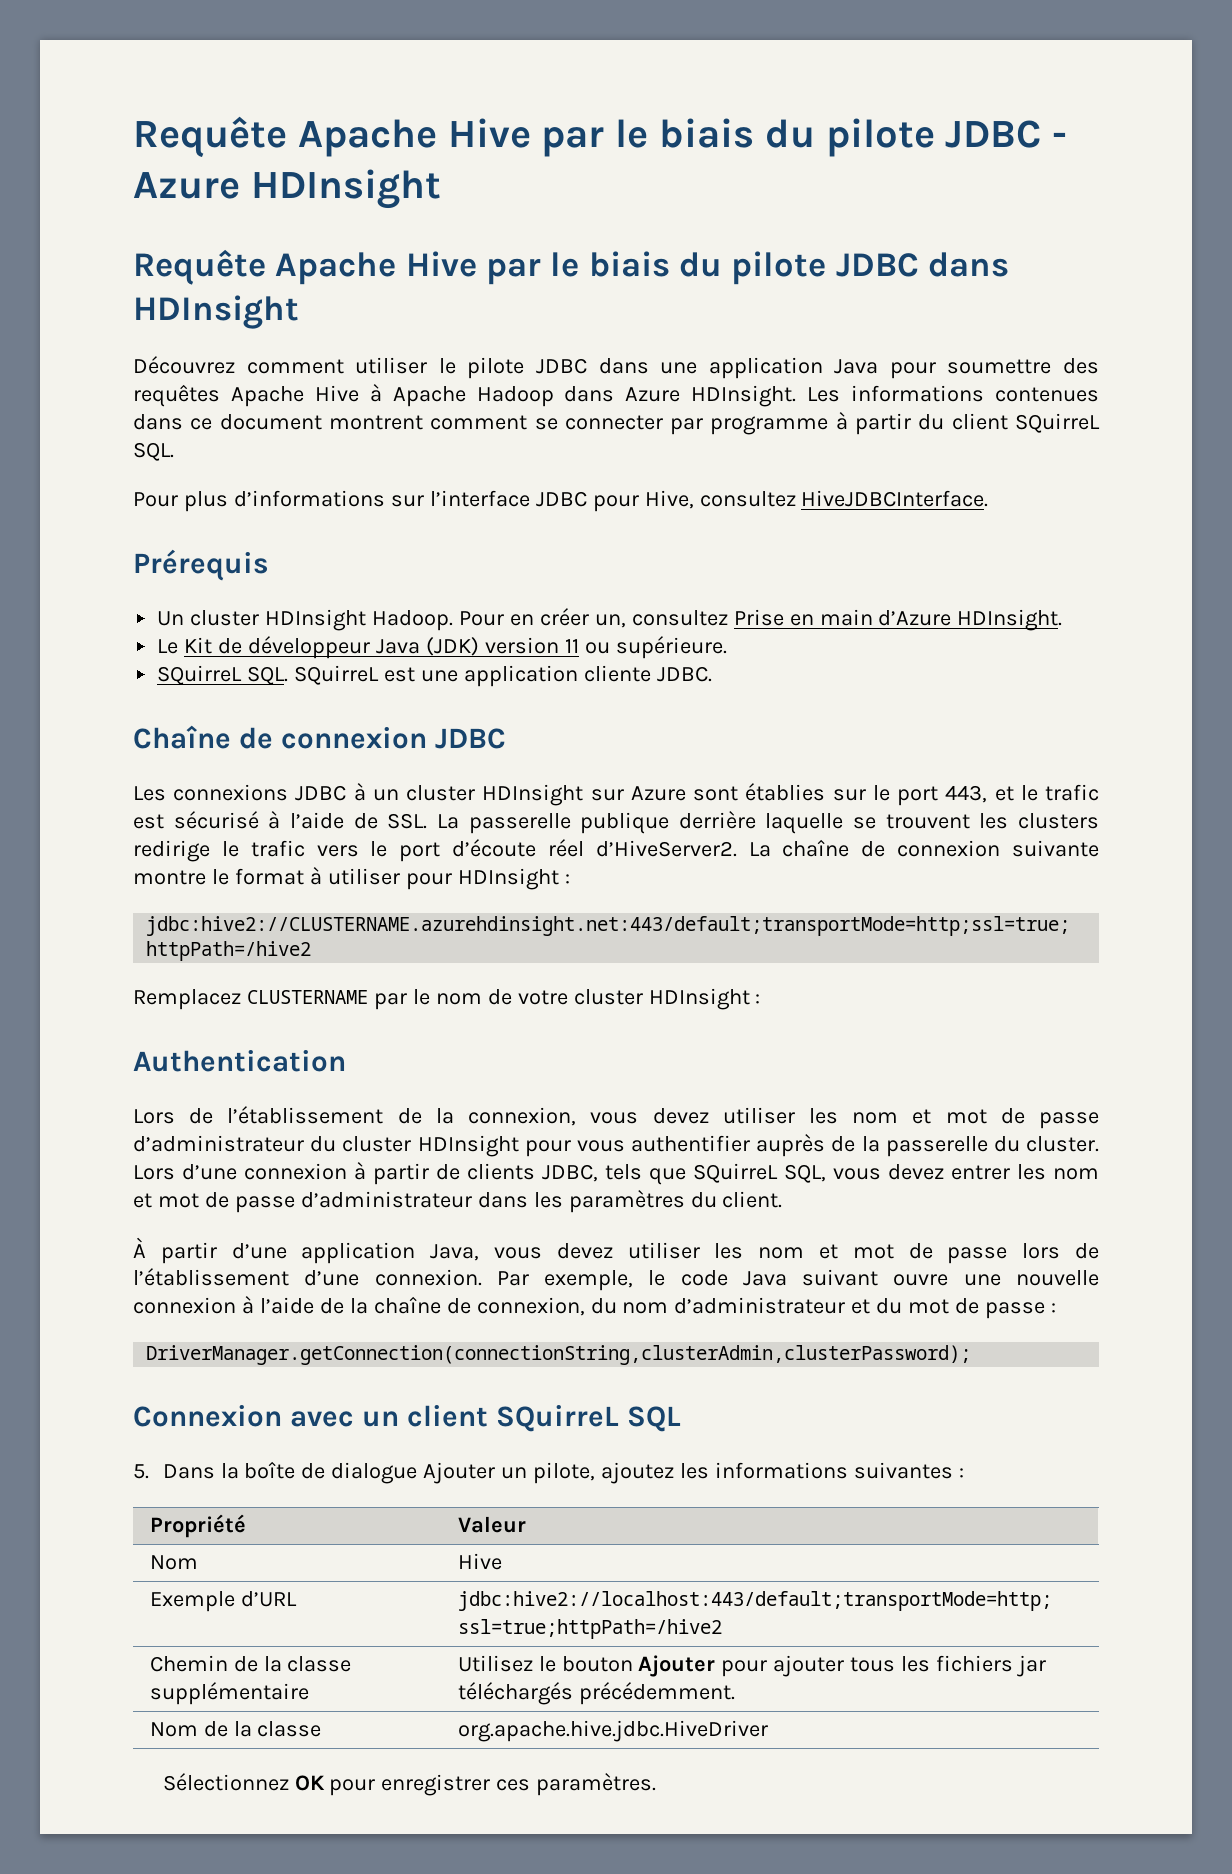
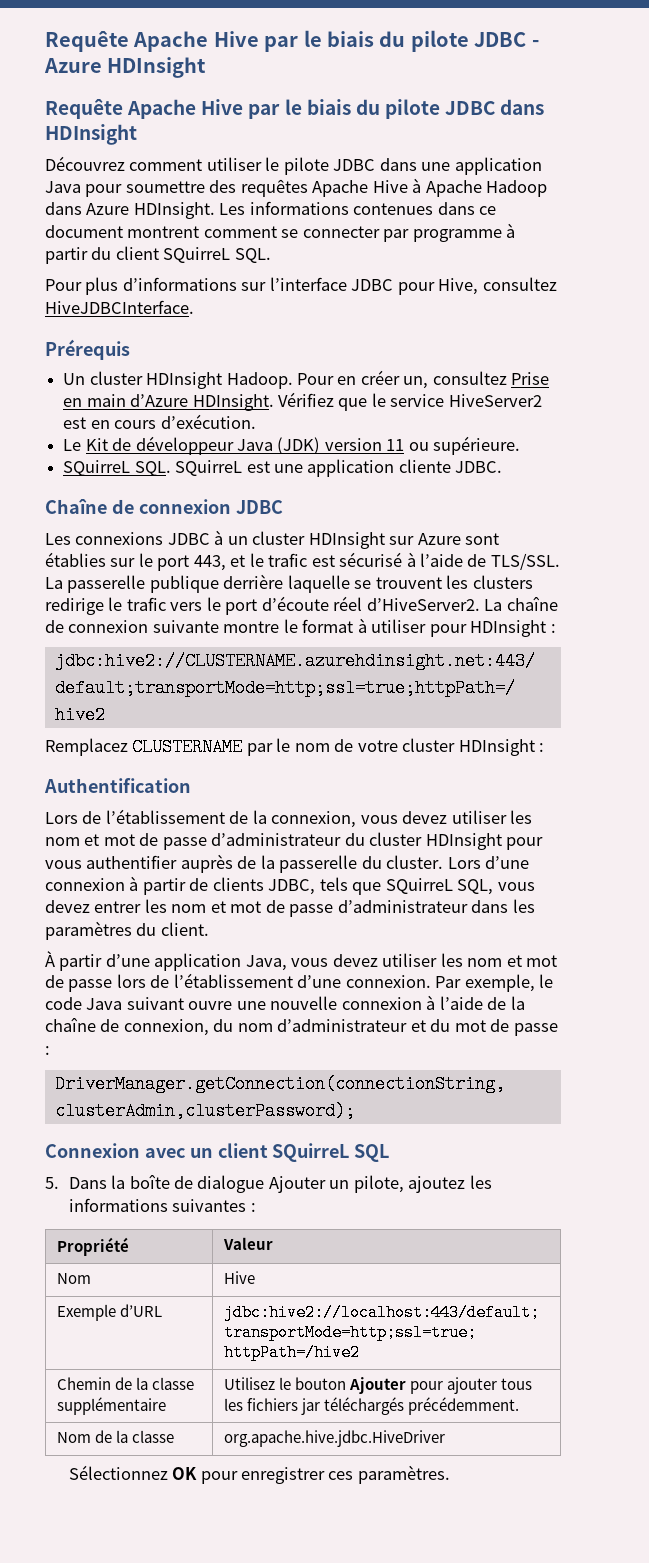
(1063, 620) none -> [277,392,542,411] [63,414,256,429] Vérifiez que le service HiveServer2 est en cours d’exécution.
[387,813,428,829] SSL. -> [490,553,560,570] TLS/SSL.
[133,1050,346,1072] Authentication -> [44,778,191,793] Authentification

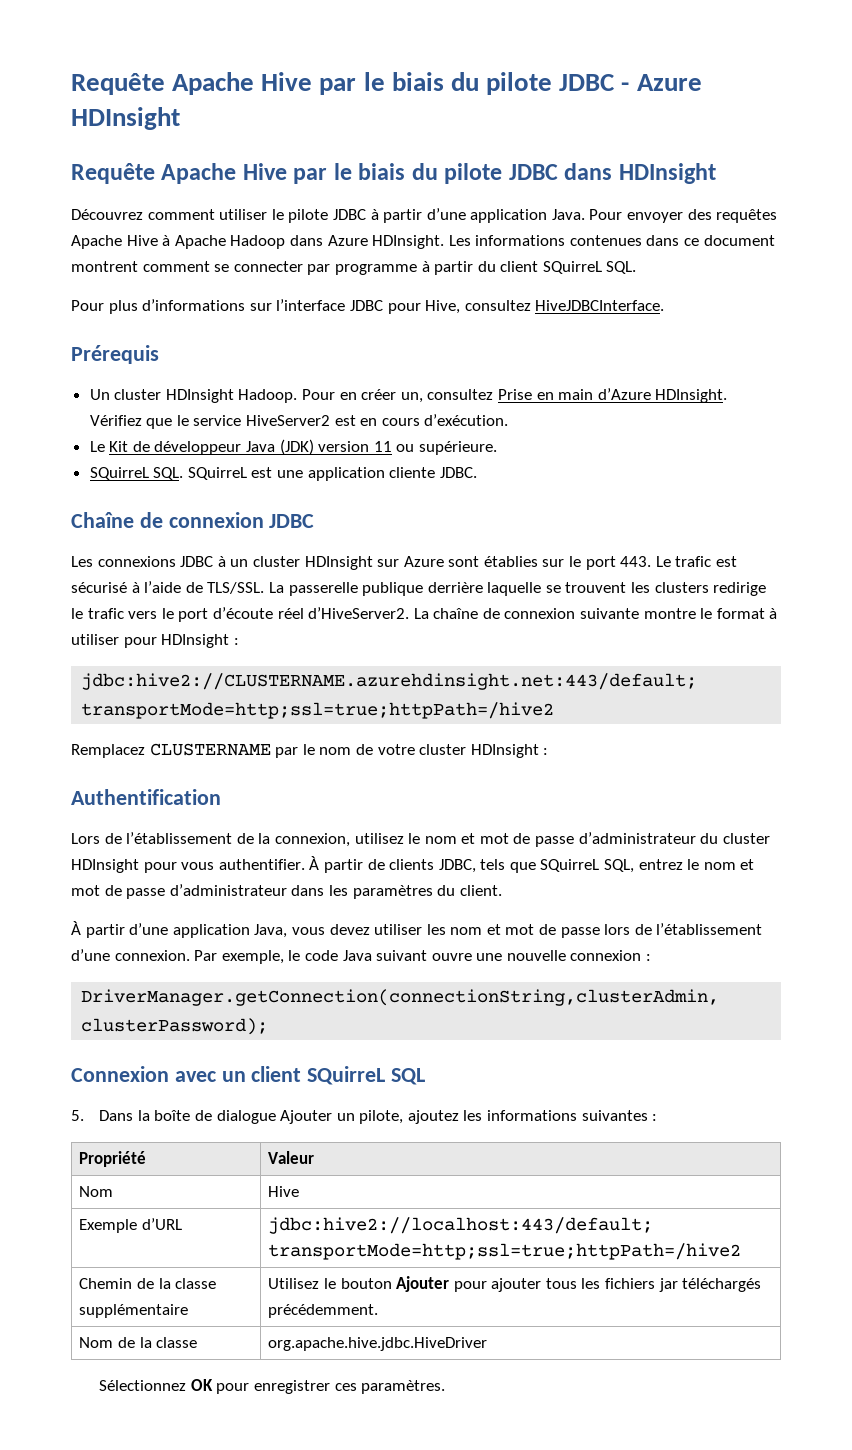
[379,157,542,175] [45,181,205,197] dans une application Java pour soumettre -> [370,208,684,223] à partir d’une application Java. Pour envoyer
[193,553,264,571] 443, et le -> [620,556,671,567] 443. Le
[360,810,533,824] vous devez utiliser les -> [354,833,421,844] utilisez le
[86,854,530,873] [45,876,139,891] authentifier auprès de la passerelle du cluster. Lors d’une connexion à -> [218,856,320,870] authentifier. À
[497,882,535,891] [45,899,167,913] vous devez entrer les -> [638,859,700,870] entrez le
[426,995,525,1010] [45,1018,558,1036] à l’aide de la chaîne de connexion, du nom d’administrateur et du mot de passe -> (642, 955) none

